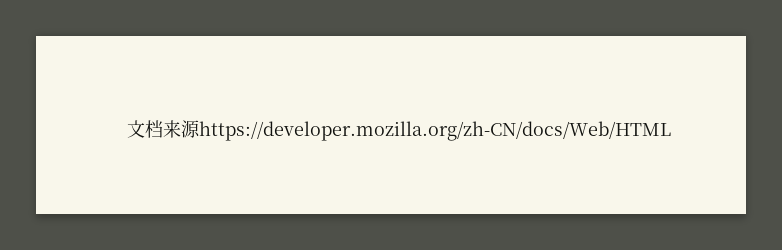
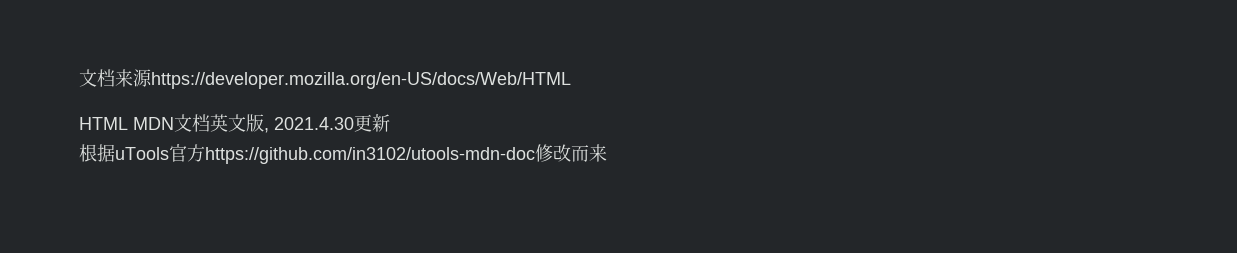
[199,121,671,141] https://developer.mozilla.org/zh-CN/docs/Web/HTML -> [151,72,571,89] [79,114,390,133] [79,144,607,164] https://developer.mozilla.org/en-US/docs/Web/HTML // HTML MDN文档英文版, 2021.4.30更新 // 根据uTools官方https://github.com/in3102/utools-mdn-doc修改而来

